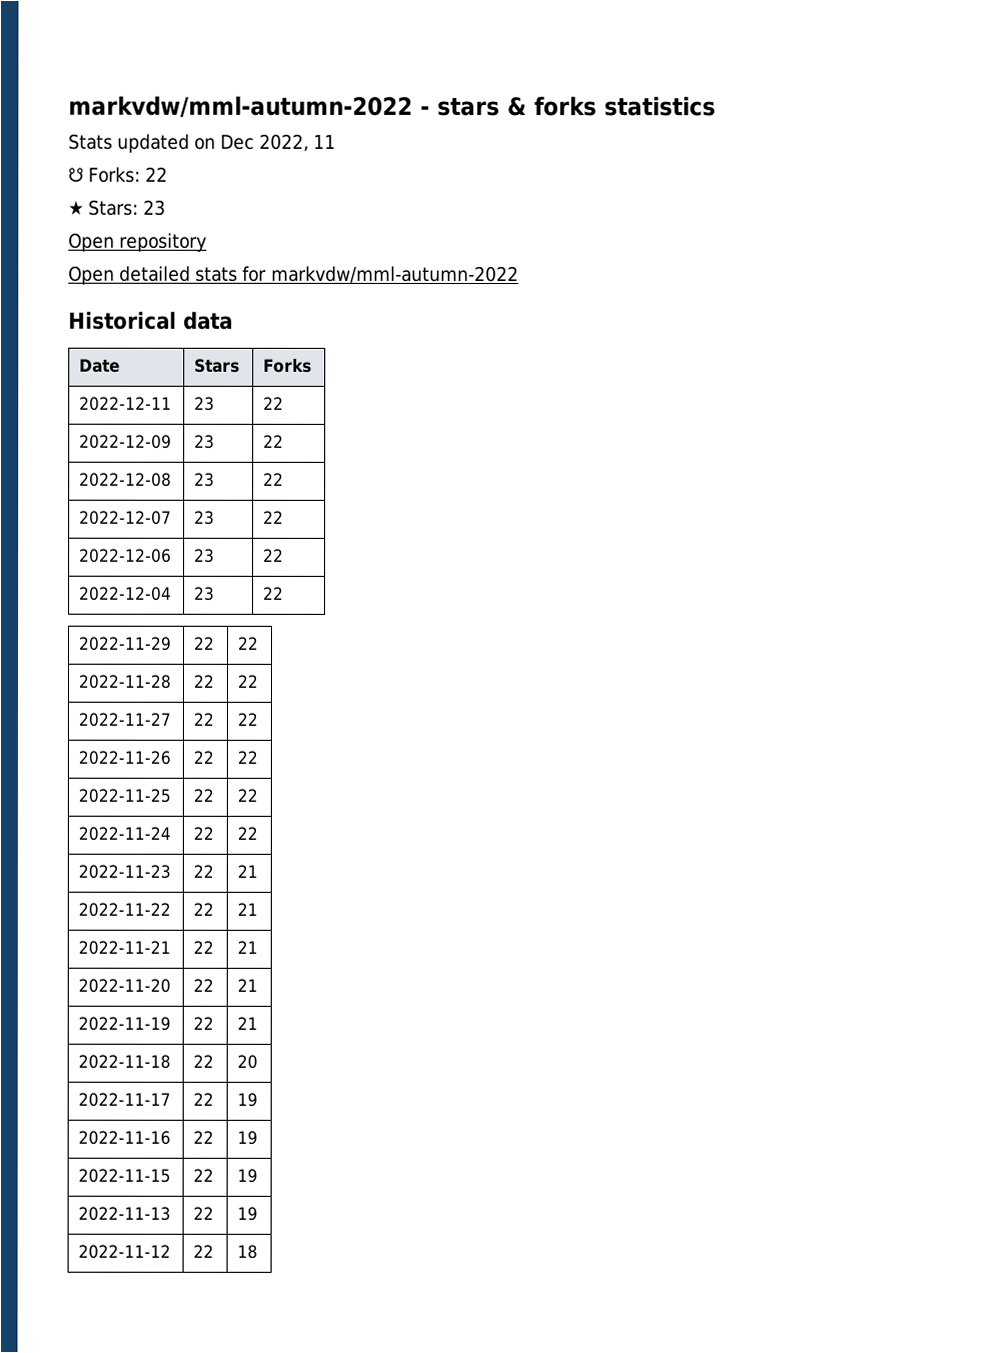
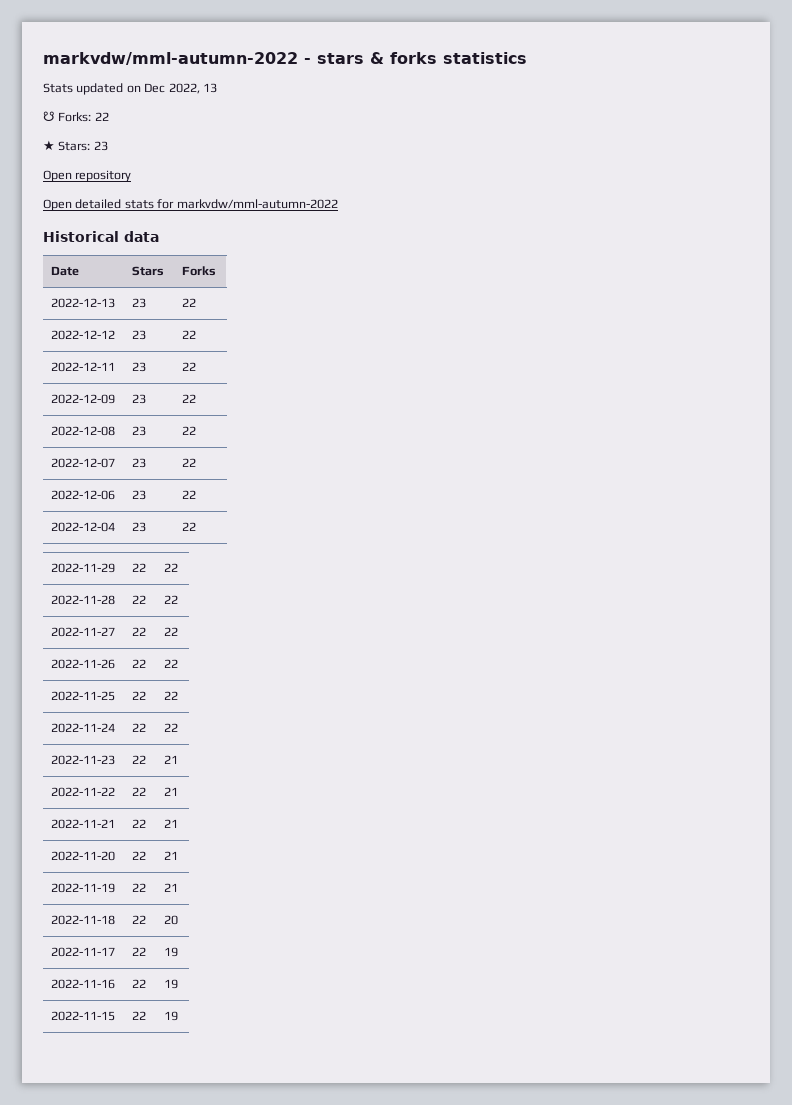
[312,134,336,149] 11 -> [202,83,217,93] 13
(313, 365) none -> [51,298,116,308] [132,298,147,308] [182,298,197,307] [51,330,116,340] [132,330,147,340] [182,330,197,339] // 2022-12-13 | 23 | 22 // 2022-12-12 | 23 | 22
[78,1206,172,1221] [193,1206,215,1220] [237,1206,259,1221] [78,1244,172,1259] [193,1244,215,1258] [237,1244,259,1259] // 2022-11-13 | 22 | 19 // 2022-11-12 | 22 | 18 -> (179, 1016) none

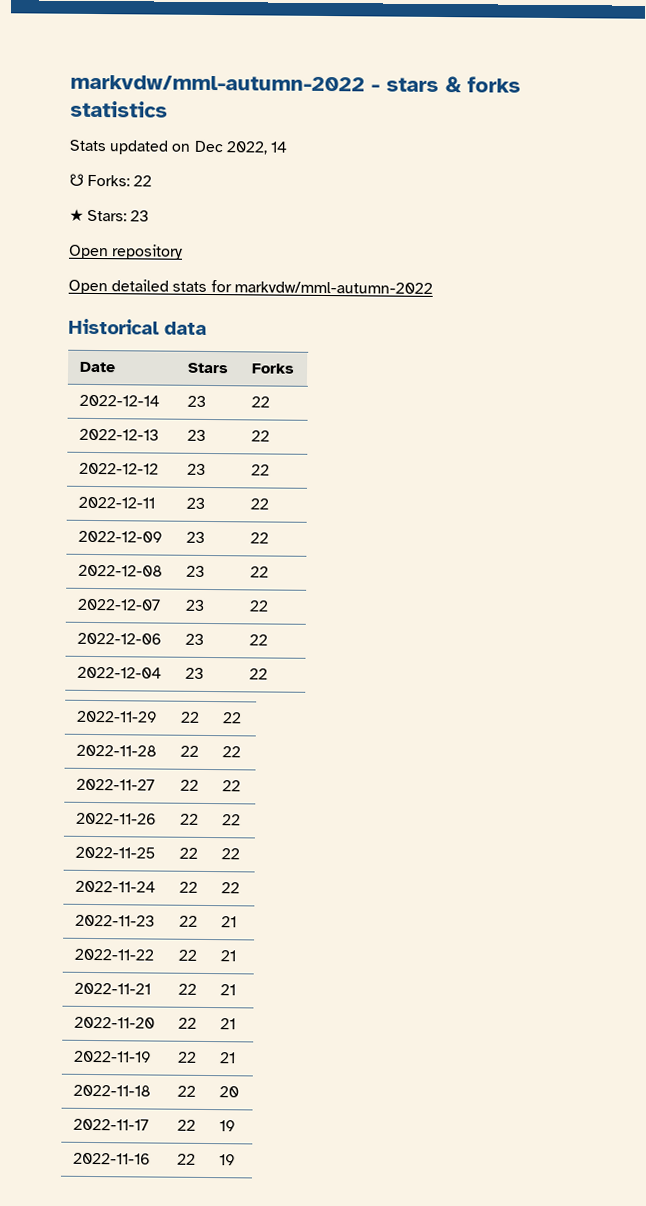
[202,83,217,93] 13 -> [269,141,288,153] 14
(217, 271) none -> [78,394,160,407] [186,395,206,407] [250,396,270,408] // 2022-12-14 | 23 | 22
[51,1011,116,1021] [132,1011,147,1020] [164,1011,179,1021] // 2022-11-15 | 22 | 19 -> (236, 1160) none

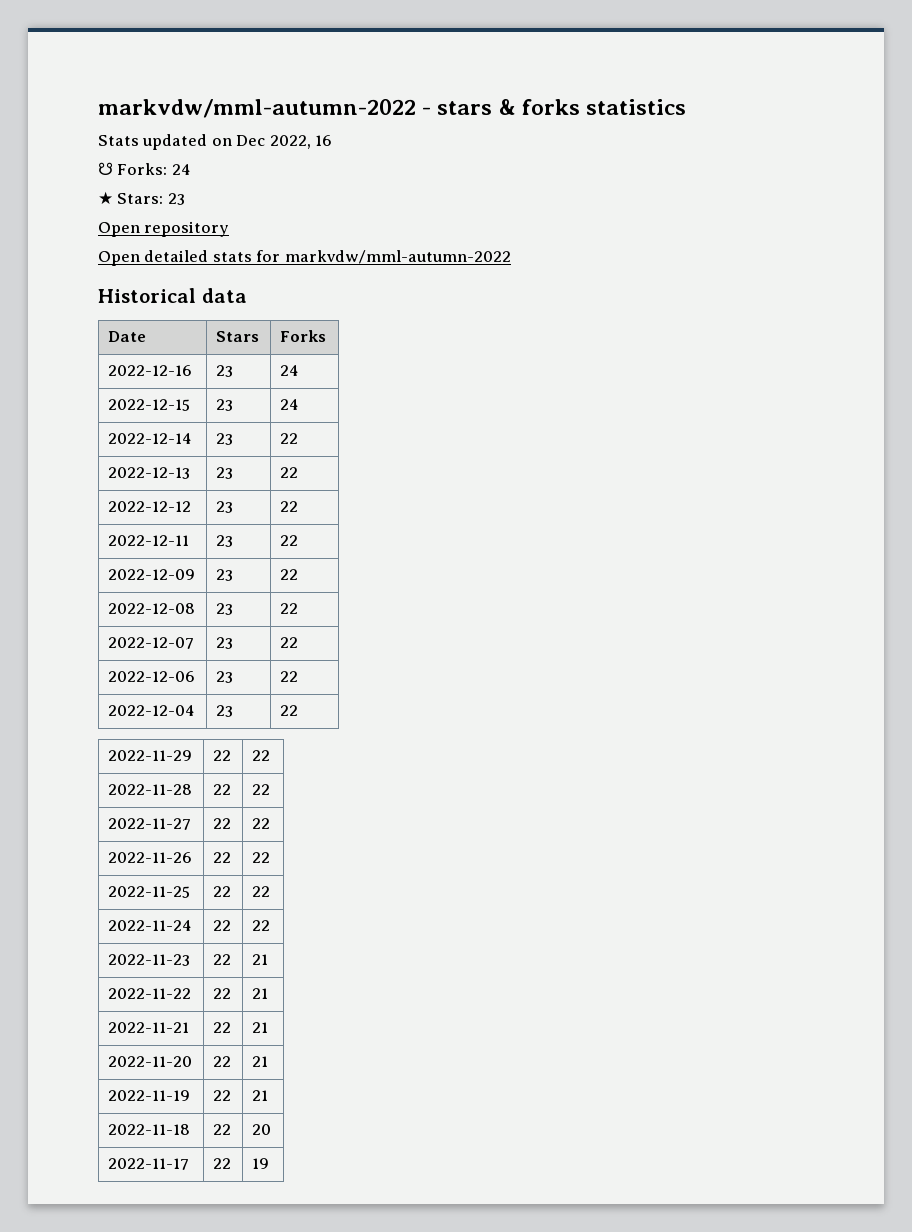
[269,141,288,153] 14 -> [315,135,333,146] 16
[133,175,153,187] 22 -> [171,164,191,175] 24
(295, 368) none -> [108,365,193,376] [216,365,234,377] [280,365,300,376] [108,399,191,411] [216,399,234,411] [280,399,300,410] // 2022-12-16 | 23 | 24 // 2022-12-15 | 23 | 24
[72,1152,151,1165] [176,1153,196,1165] [218,1154,236,1166] // 2022-11-16 | 22 | 19 -> (270, 1163) none

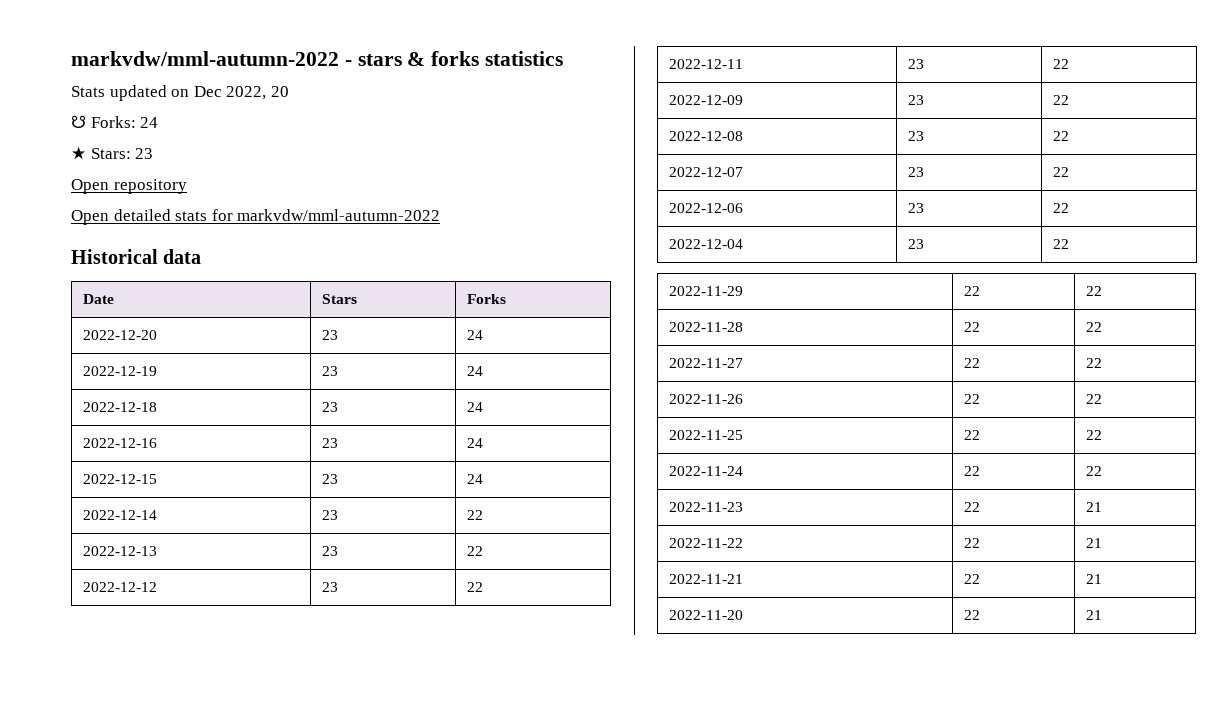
[315,135,333,146] 16 -> [270,86,289,97] 20
(327, 336) none -> [82,330,157,340] [321,330,338,340] [466,330,483,340] [82,366,157,376] [321,366,338,376] [466,366,483,376] [82,402,157,412] [321,402,338,412] [466,402,483,412] // 2022-12-20 | 23 | 24 // 2022-12-19 | 23 | 24 // 2022-12-18 | 23 | 24
[108,1090,191,1101] [213,1090,232,1101] [252,1090,269,1101] [108,1124,191,1135] [213,1124,232,1135] [252,1124,272,1135] [108,1158,190,1170] [213,1158,232,1169] [252,1158,270,1169] // 2022-11-19 | 22 | 21 // 2022-11-18 | 22 | 20 // 2022-11-17 | 22 | 19 -> (1102, 615) none

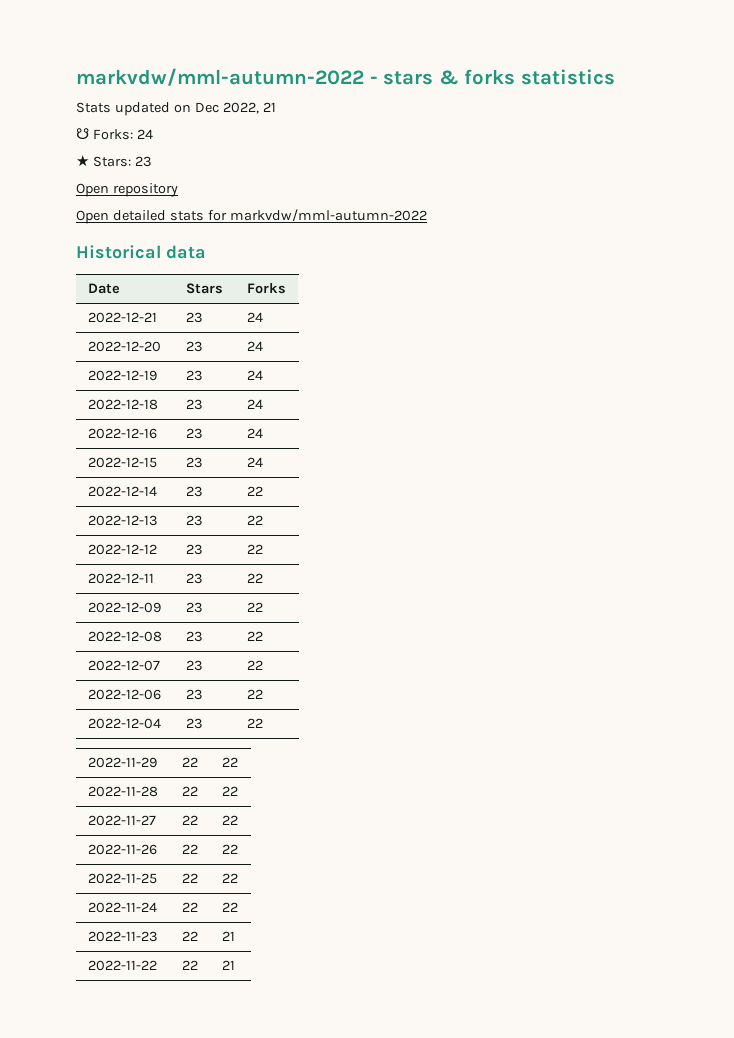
[270,86,289,97] 20 -> [262,102,276,112] 21
(506, 299) none -> [87,312,157,323] [185,312,203,323] [246,312,263,322] // 2022-12-21 | 23 | 24
[668,574,743,584] [963,574,980,584] [1085,574,1102,584] [668,610,743,620] [963,610,980,620] [1085,610,1102,620] // 2022-11-21 | 22 | 21 // 2022-11-20 | 22 | 21 -> (235, 965) none

